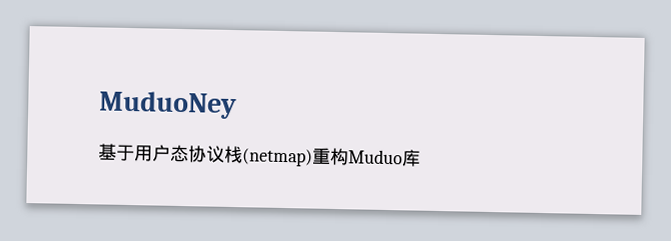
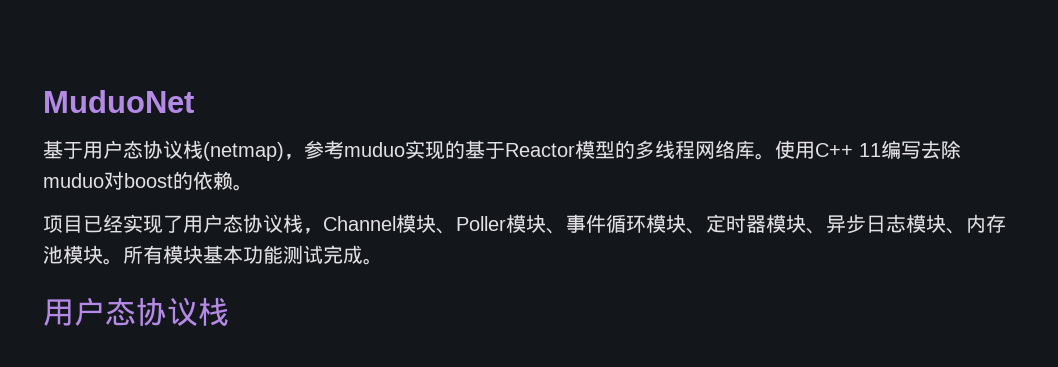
[99,90,237,120] MuduoNey -> [43,90,194,113] MuduoNet
[312,147,421,167] 重构Muduo库 -> [284,140,961,160] [43,171,253,191] [43,214,1006,234] [43,245,383,265] [43,297,229,326] ，参考muduo实现的基于Reactor模型的多线程网络库。使用C++ 11编写去除muduo对boost的依赖。 // 项目已经实现了用户态协议栈，Channel模块、Poller模块、事件循环模块、定时器模块、异步日志模块、内存池模块。所有模块基本功能测试完成。 // 用户态协议栈

